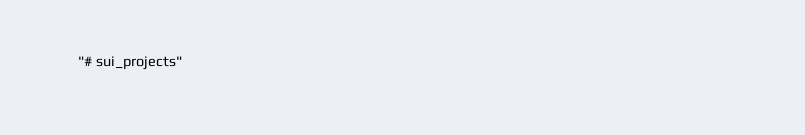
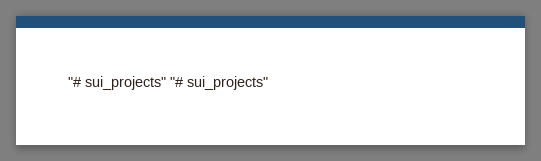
[78,56,182,70] "# sui_projects" -> [68,76,268,90] "# sui_projects" "# sui_projects"

